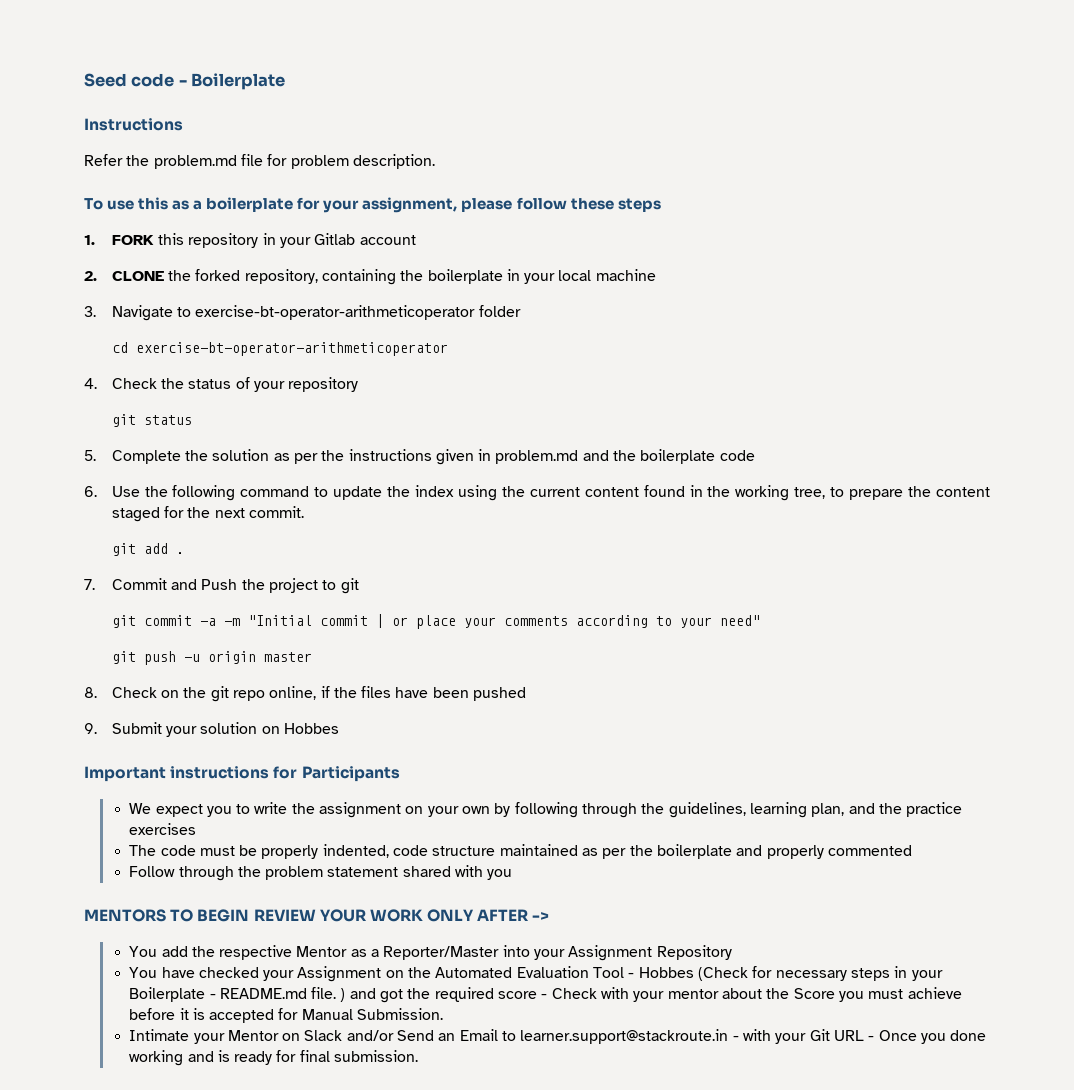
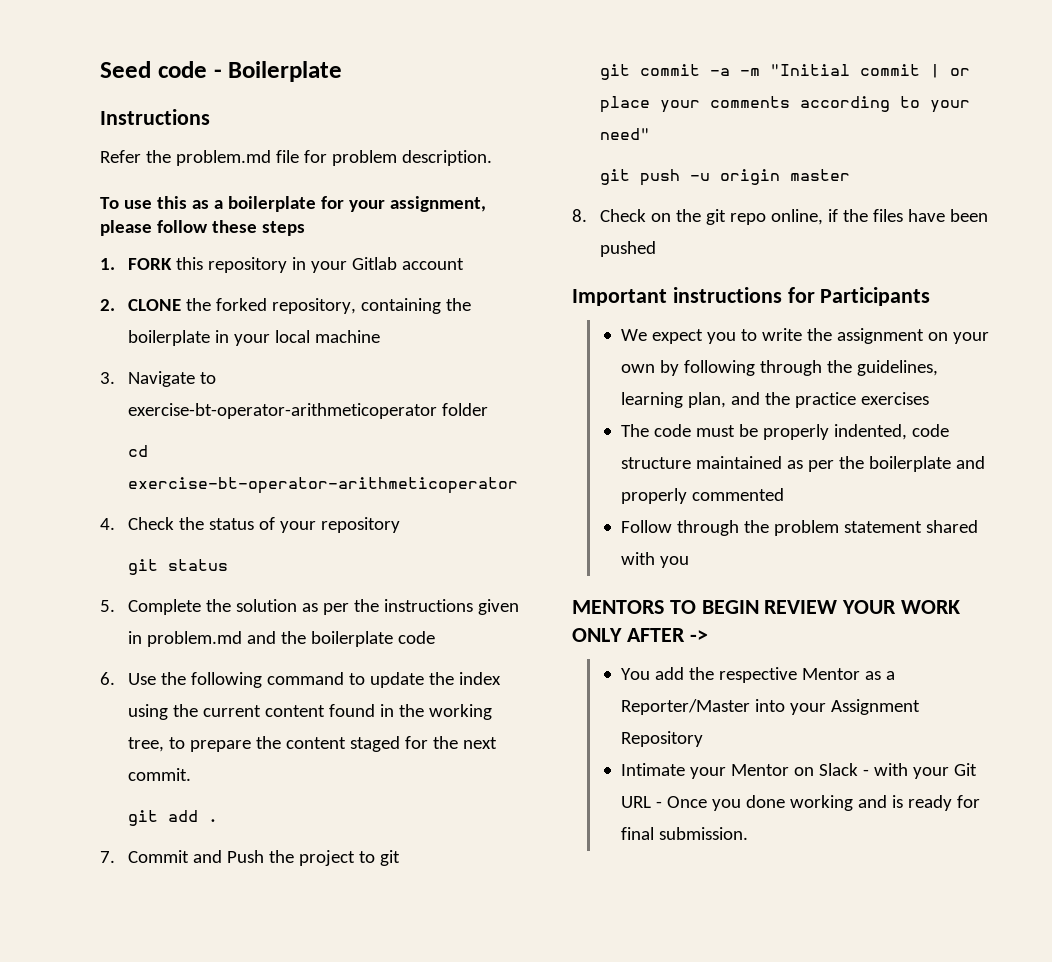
[84,722,339,737] // 9. Submit your solution on Hobbes -> (657, 249) none
[129,966,943,982] [129,987,962,1003] [129,1008,444,1023] // You have checked your Assignment on the Automated Evaluation Tool - Hobbes (Check for necessary steps in your Boilerplate - README.md file. ) and got the required score - Check with your mentor about the Score you must achieve before it is accepted for Manual Submission. -> (703, 739) none
[346,1029,729,1044] and/or Send an Email to learner.support@stackroute.in -> (858, 769) none

